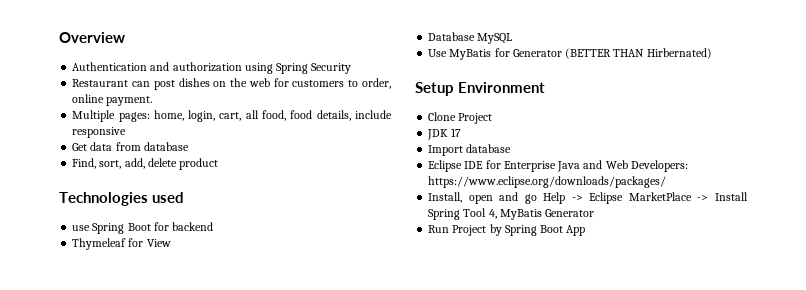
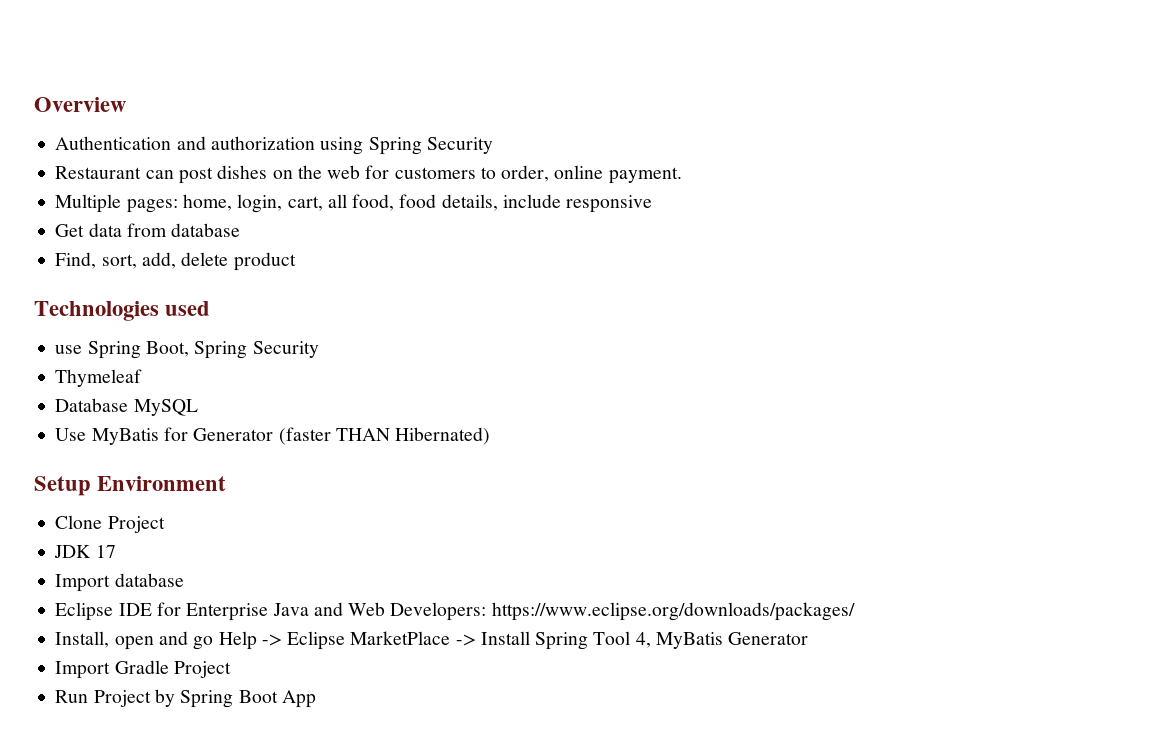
[127,222,214,231] Boot for backend -> [145,341,319,359] Boot, Spring Security
[128,238,171,247] for View -> (143, 378) none
[565,48,712,59] (BETTER THAN Hirbernated) -> [278,427,491,445] (faster THAN Hibernated)
(595, 213) none -> [55,660,231,679] // Import Gradle Project

